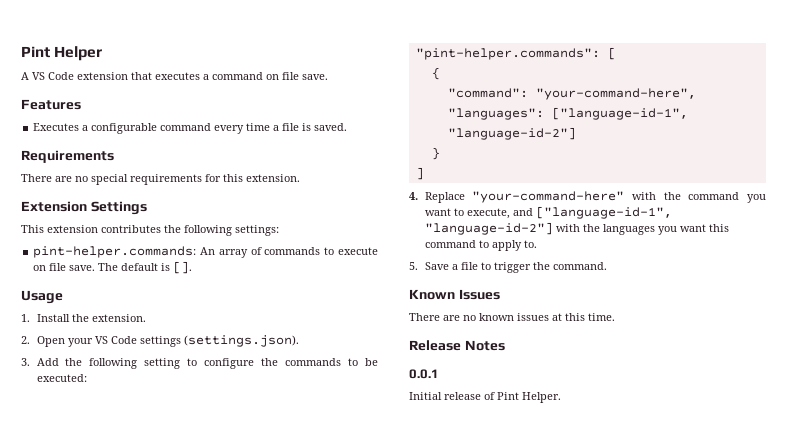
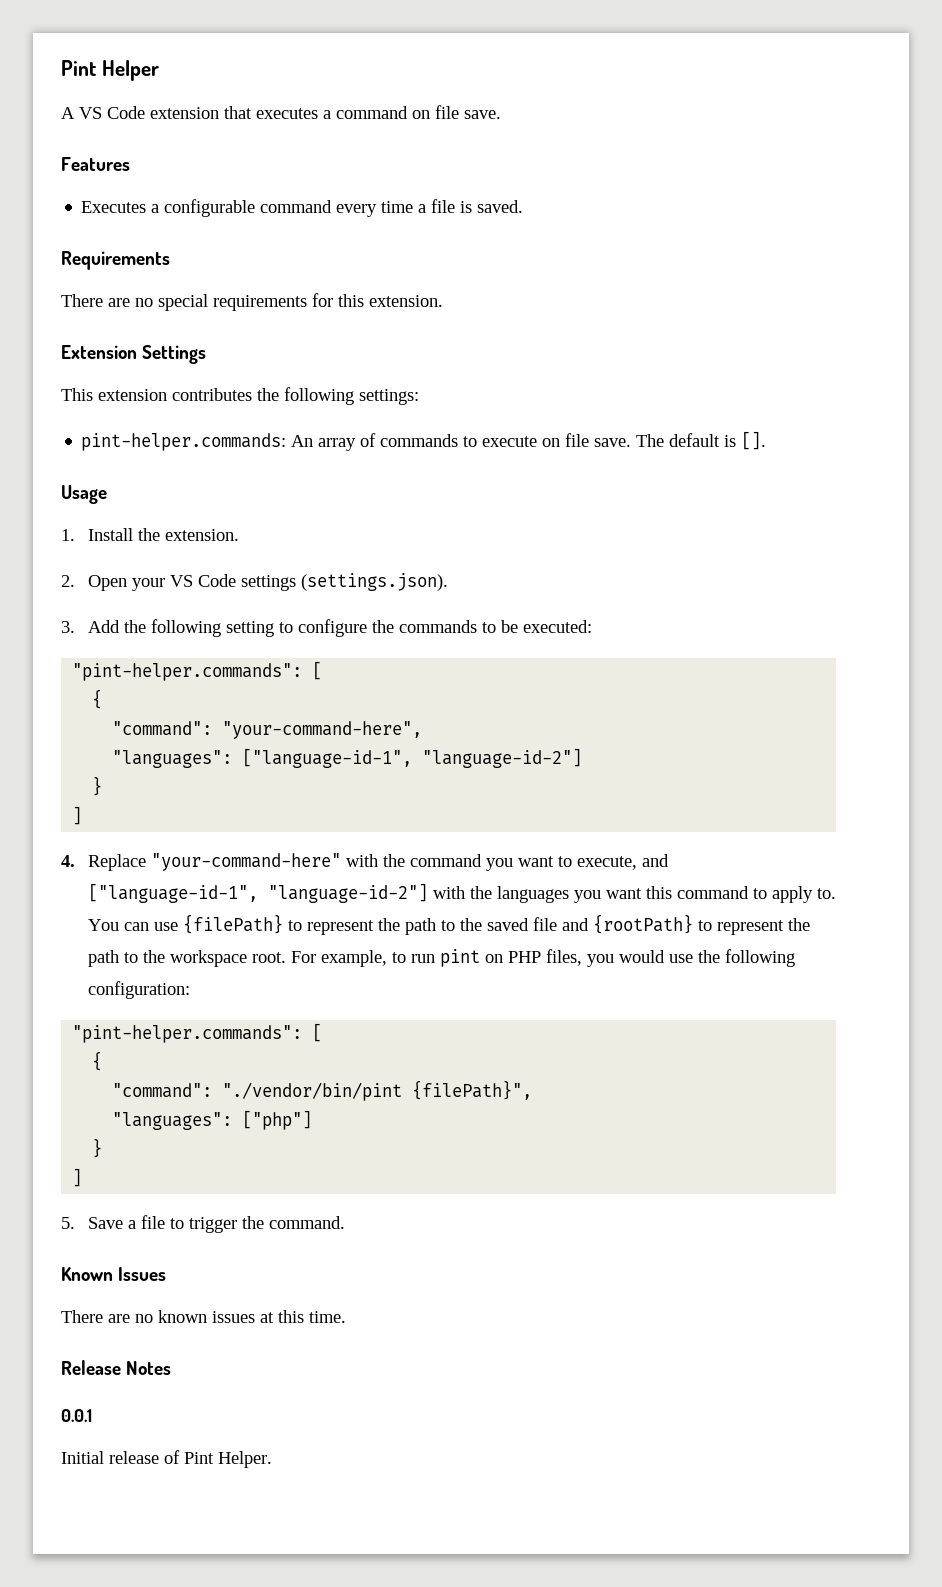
(537, 244) none -> [87,914,810,935] [87,949,795,967] [87,981,190,999] [72,1023,323,1043] [92,1051,103,1071] [112,1080,533,1101] [112,1110,313,1130] [92,1138,103,1158] [72,1168,83,1187] You can use {filePath} to represent the path to the saved file and {rootPath} to represent the path to the workspace root. For example, to run pint on PHP files, you would use the following configuration: // "pint-helper.commands": [ // { // "command": "./vendor/bin/pint {filePath}", // "languages": ["php"] // } // ]

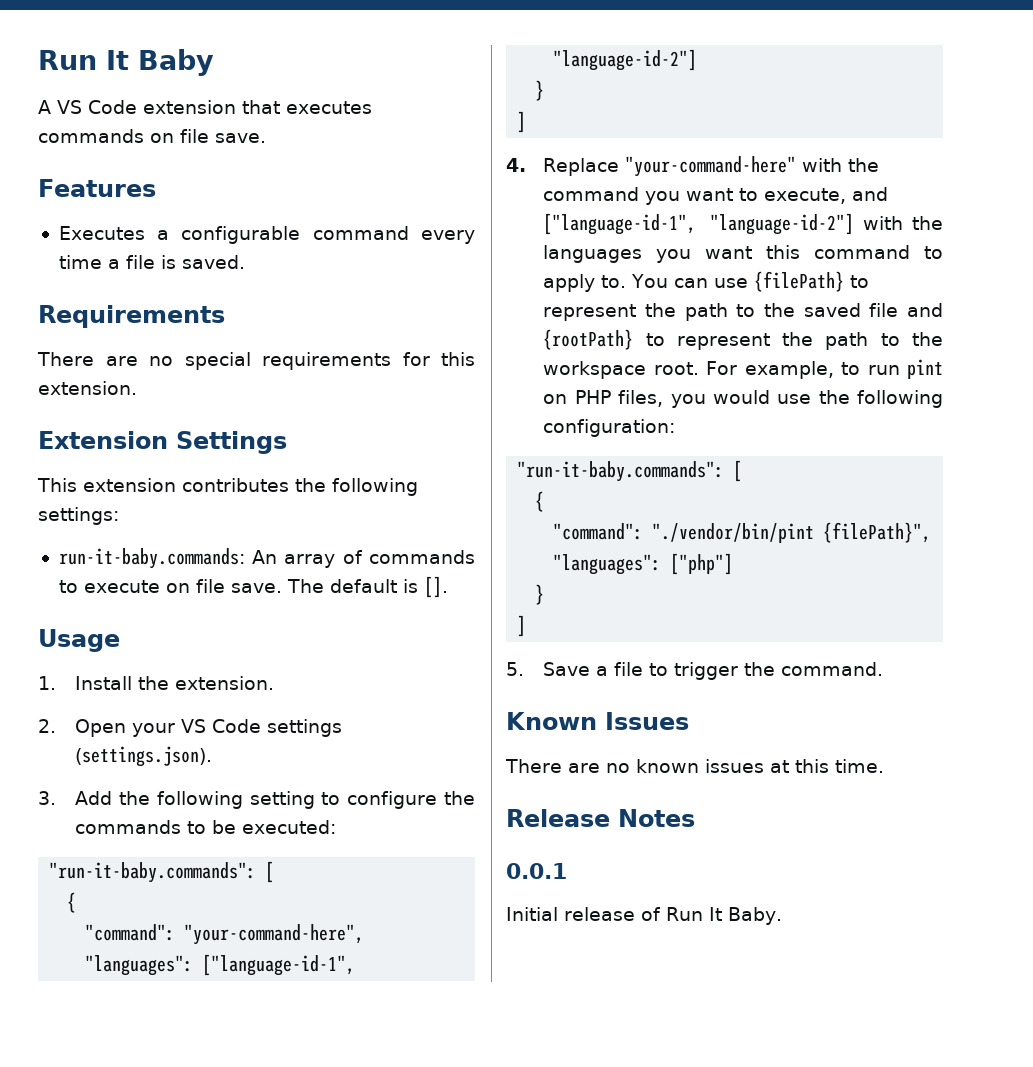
[61,60,159,81] Pint Helper -> [38,49,214,76] Run It Baby
[323,106,408,119] a command -> [38,129,144,143] commands
[81,433,287,451] pint-helper.commands: -> [58,548,245,569] run-it-baby.commands:
[72,663,303,681] "pint-helper.commands": -> [49,862,257,883] "run-it-baby.commands":
[72,1025,303,1043] "pint-helper.commands": -> [517,461,725,482] "run-it-baby.commands":
[184,1451,272,1468] Pint Helper. -> [666,907,782,925] Run It Baby.

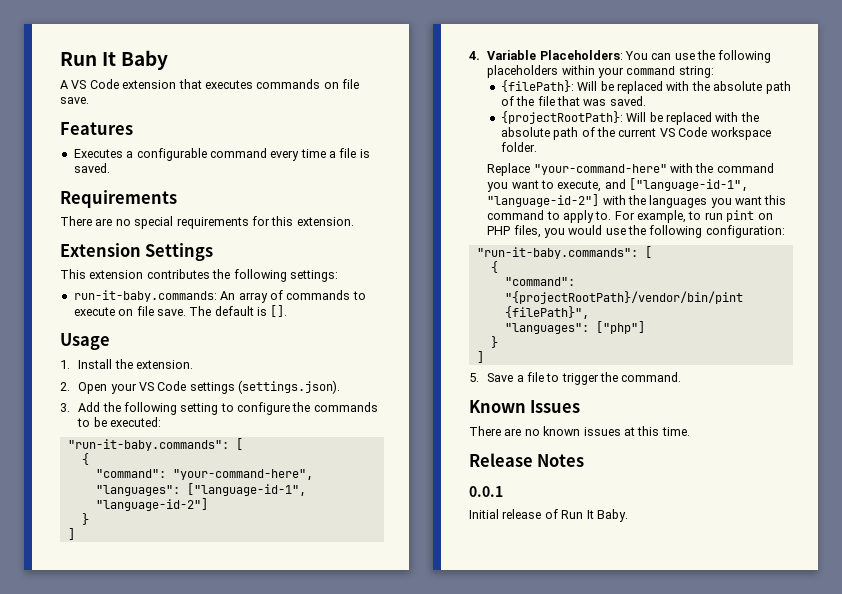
(526, 165) none -> [487,50,772,63] [487,65,714,78] [500,80,791,94] [500,96,646,106] [500,111,759,125] [500,127,771,140] [500,142,537,152] Variable Placeholders: You can use the following placeholders within your command string: // {filePath}: Will be replaced with the absolute path of the file that was saved. // {projectRootPath}: Will be replaced with the absolute path of the current VS Code workspace folder. //
[631,271,870,292] [543,303,943,321] [543,329,943,350] [543,361,699,379] You can use {filePath} to represent the path to the saved file and {rootPath} to represent the path to the workspace root. -> (612, 215) none
[652,523,815,543] "./vendor/bin/pint -> [504,291,743,304] "{projectRootPath}/vendor/bin/pint

